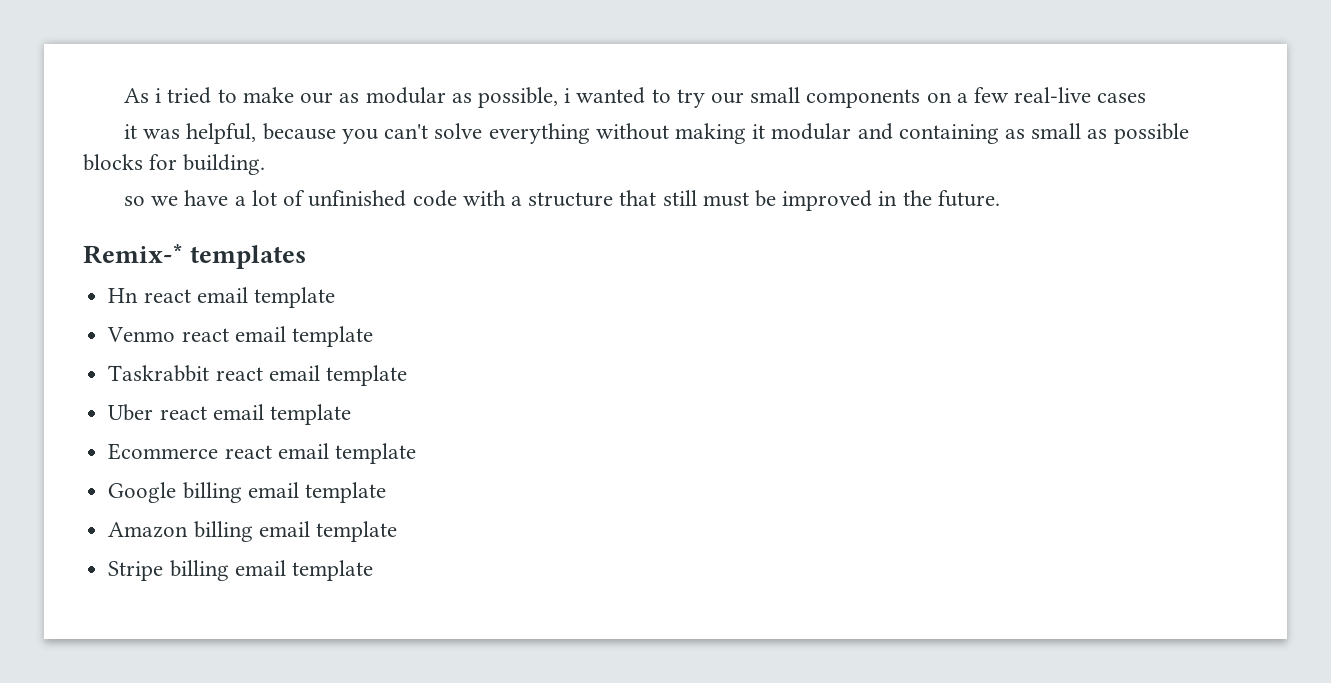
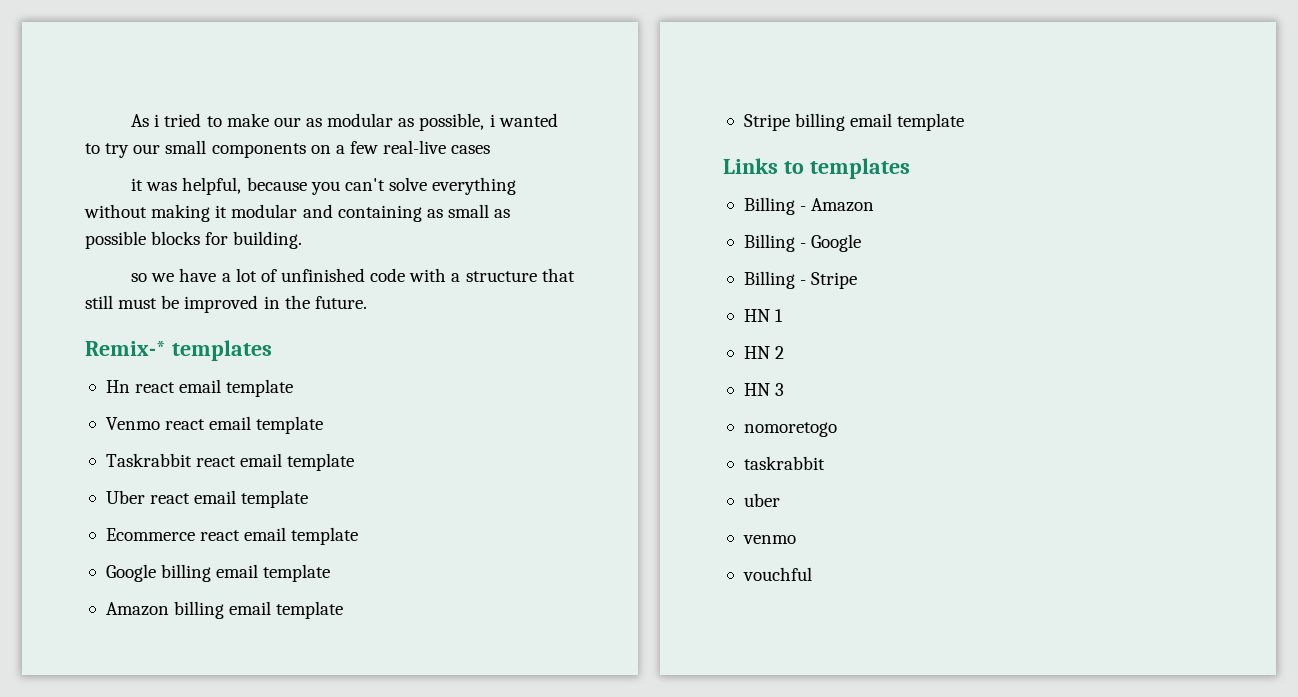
(373, 570) none -> [723,158,910,179] [743,197,875,215] [743,234,862,252] [743,271,858,289] [743,309,784,322] [743,346,785,359] [743,383,785,396] [743,422,837,437] [743,456,825,470] [743,493,780,507] [742,535,796,544] [742,567,812,581] // Links to templates // Billing - Amazon // Billing - Google // Billing - Stripe // HN 1 // HN 2 // HN 3 // nomoretogo // taskrabbit // uber // venmo // vouchful

